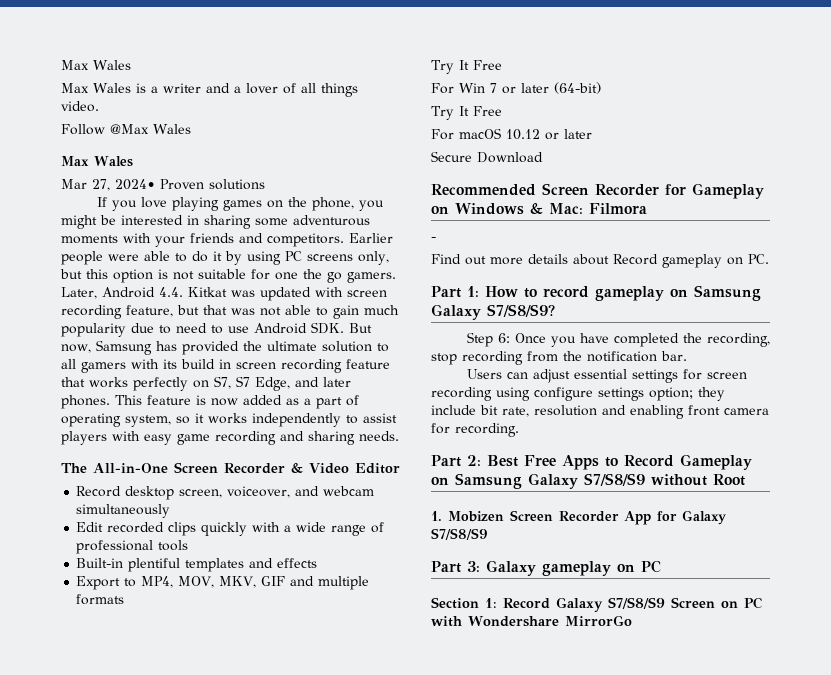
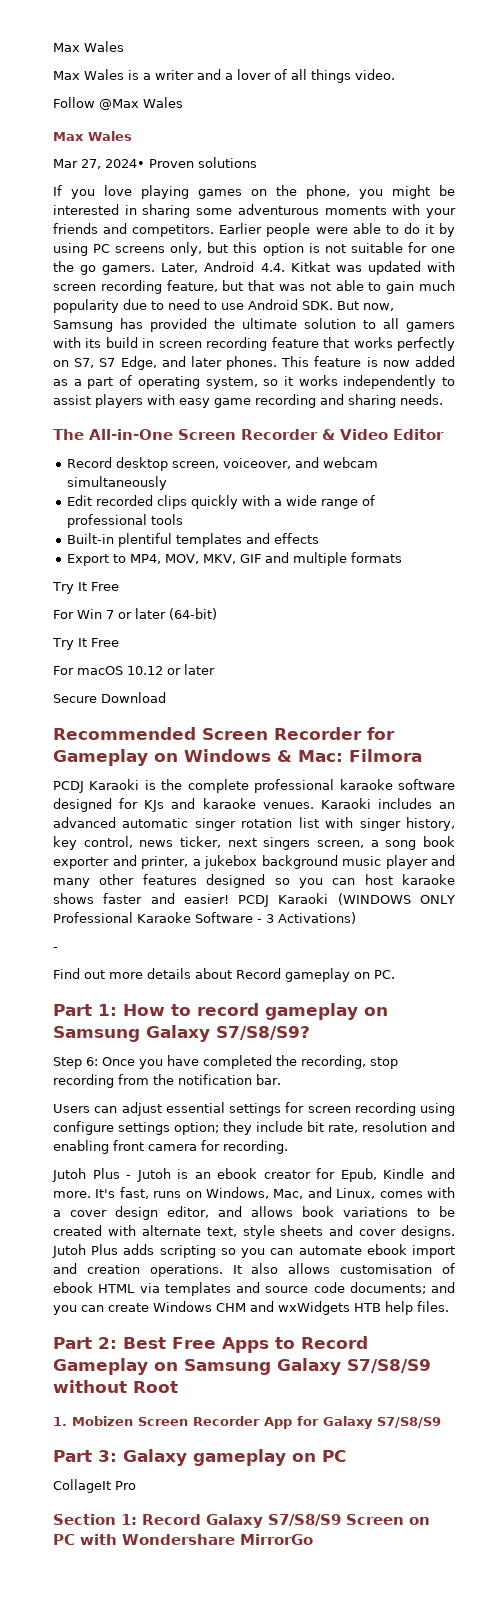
(647, 208) none -> [53,779,455,793] [53,798,455,812] [53,817,455,831] [53,836,456,850] [53,855,455,869] [53,874,455,888] [53,893,456,907] [53,912,356,924] // PCDJ Karaoki is the complete professional karaoke software designed for KJs and karaoke venues. Karaoki includes an advanced automatic singer rotation list with singer history, key control, news ticker, next singers screen, a song book exporter and printer, a jukebox background music player and many other features designed so you can host karaoke shows faster and easier! PCDJ Karaoki (WINDOWS ONLY Professional Karaoke Software - 3 Activations)
(519, 430) none -> [52,1168,455,1182] [53,1187,455,1199] [53,1206,455,1220] [53,1225,455,1239] [52,1244,456,1258] [53,1263,455,1277] [53,1282,455,1296] [53,1301,449,1315] // Jutoh Plus - Jutoh is an ebook creator for Epub, Kindle and more. It's fast, runs on Windows, Mac, and Linux, comes with a cover design editor, and allows book variations to be created with alternate text, style sheets and cover designs. Jutoh Plus adds scripting so you can automate ebook import and creation operations. It also allows customisation of ebook HTML via templates and source code documents; and you can create Windows CHM and wxWidgets HTB help files.
(661, 566) none -> [53,1479,136,1493] // CollageIt Pro

